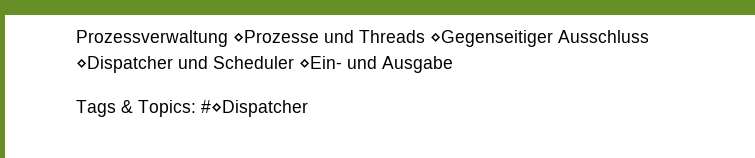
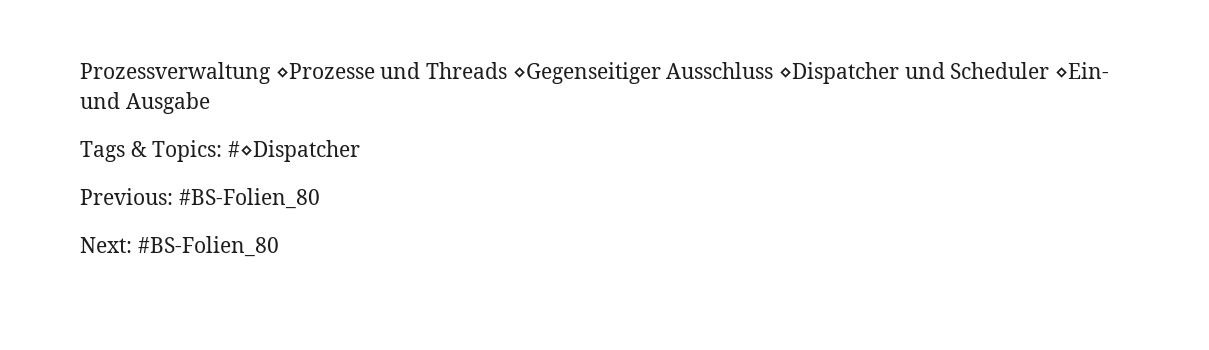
(308, 108) none -> [80,188,320,209] [80,236,279,257] // Previous: #BS-Folien_80 // Next: #BS-Folien_80

